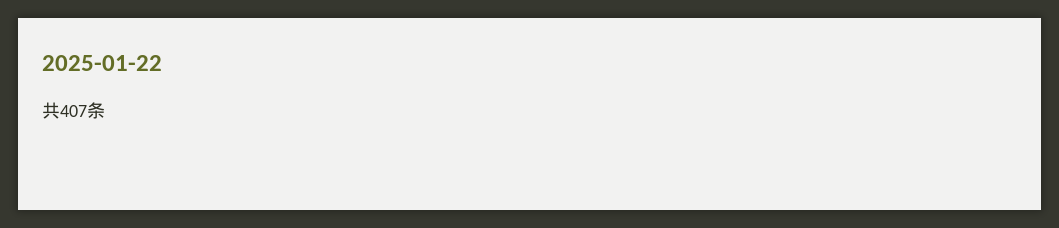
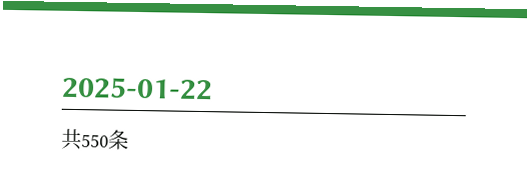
[60,105,87,117] 407 -> [81,134,109,148] 550

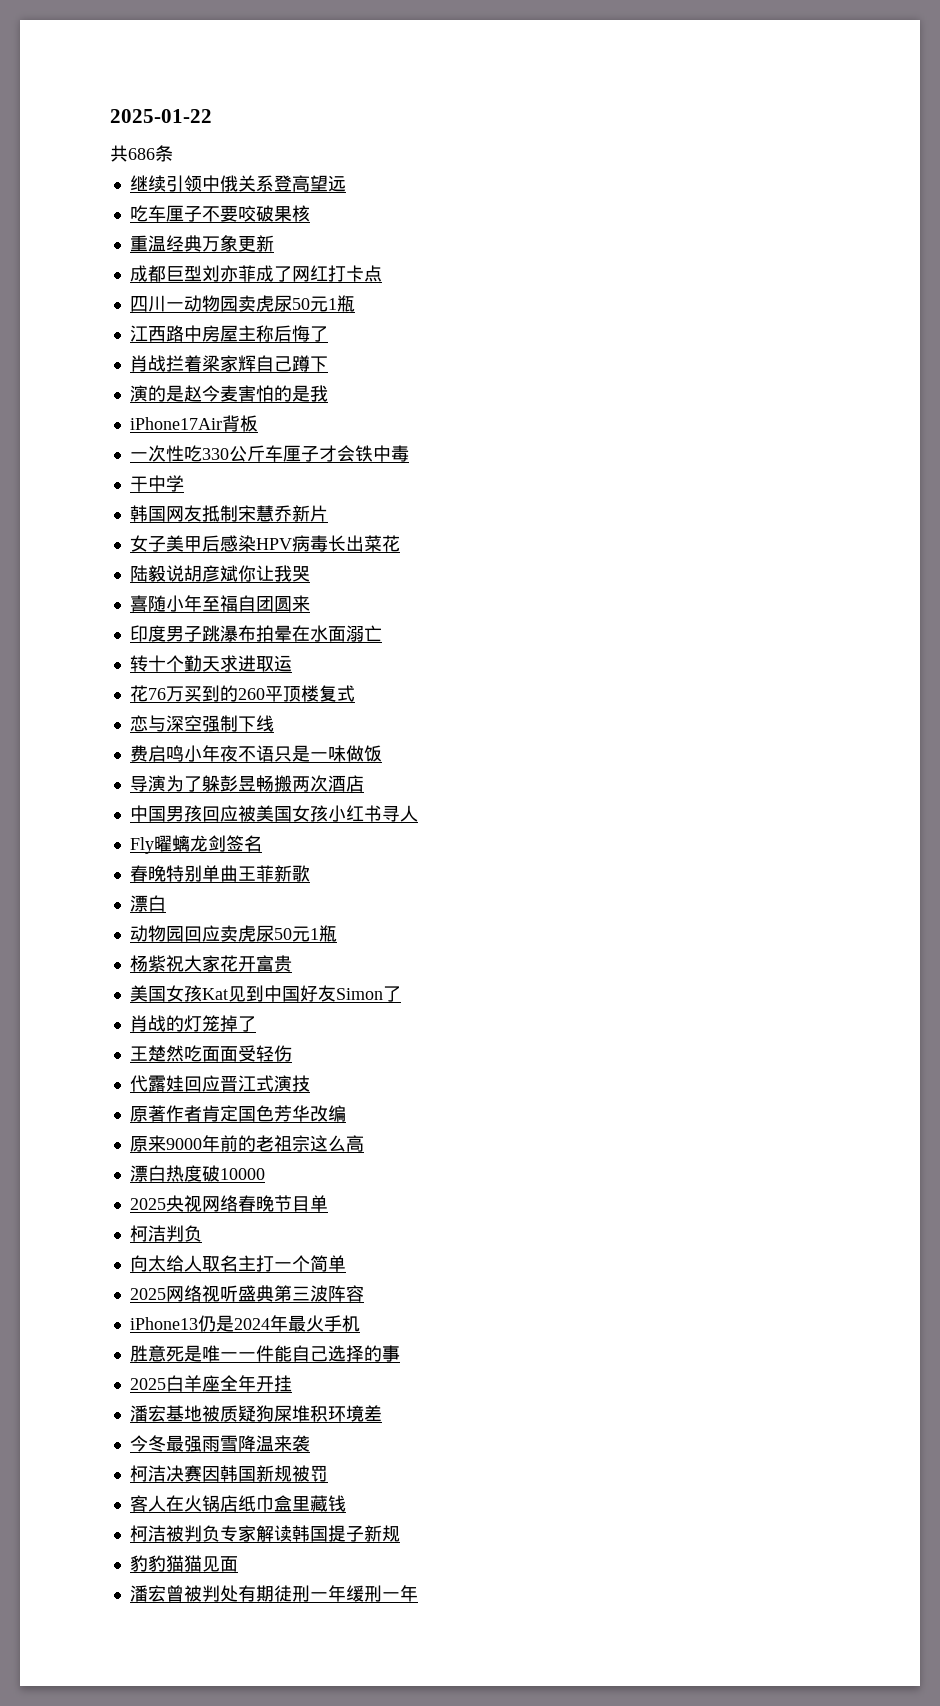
[81,134,109,148] 550 -> [128,148,155,160] 686
(129, 139) none -> [129,175,346,192] [129,205,310,222] [129,235,274,252] [129,265,382,282] [129,295,355,312] [129,325,328,342] [129,355,328,372] [129,385,328,402] [129,415,258,432] [129,445,409,462] [129,475,184,492] [129,505,328,522] [129,535,400,552] [129,565,310,582] [129,595,310,612] [129,625,382,642] [129,655,292,672] [129,685,355,702] [129,715,274,732] [129,745,382,762] [129,775,364,792] [129,805,418,822] [129,835,262,854] [129,865,310,882] [129,895,166,912] [129,925,337,942] [129,955,292,972] [129,985,401,1002] [129,1015,256,1032] [129,1045,292,1062] [129,1075,310,1092] [129,1105,346,1122] [129,1135,364,1152] [129,1165,265,1182] [129,1195,328,1212] [129,1225,202,1242] [129,1255,346,1272] [129,1285,364,1302] [129,1315,360,1332] [129,1345,400,1362] [129,1375,292,1392] [129,1405,382,1422] [129,1435,310,1452] [129,1465,328,1482] [129,1495,346,1512] [129,1525,400,1542] [129,1555,238,1572] [129,1585,418,1602] // 继续引领中俄关系登高望远 // 吃车厘子不要咬破果核 // 重温经典万象更新 // 成都巨型刘亦菲成了网红打卡点 // 四川一动物园卖虎尿50元1瓶 // 江西路中房屋主称后悔了 // 肖战拦着梁家辉自己蹲下 // 演的是赵今麦害怕的是我 // iPhone17Air背板 // 一次性吃330公斤车厘子才会铁中毒 // 干中学 // 韩国网友抵制宋慧乔新片 // 女子美甲后感染HPV病毒长出菜花 // 陆毅说胡彦斌你让我哭 // 喜随小年至福自团圆来 // 印度男子跳瀑布拍晕在水面溺亡 // 转十个勤天求进取运 // 花76万买到的260平顶楼复式 // 恋与深空强制下线 // 费启鸣小年夜不语只是一味做饭 // 导演为了躲彭昱畅搬两次酒店 // 中国男孩回应被美国女孩小红书寻人 // Fly曜螭龙剑签名 // 春晚特别单曲王菲新歌 // 漂白 // 动物园回应卖虎尿50元1瓶 // 杨紫祝大家花开富贵 // 美国女孩Kat见到中国好友Simon了 // 肖战的灯笼掉了 // 王楚然吃面面受轻伤 // 代露娃回应晋江式演技 // 原著作者肯定国色芳华改编 // 原来9000年前的老祖宗这么高 // 漂白热度破10000 // 2025央视网络春晚节目单 // 柯洁判负 // 向太给人取名主打一个简单 // 2025网络视听盛典第三波阵容 // iPhone13仍是2024年最火手机 // 胜意死是唯一一件能自己选择的事 // 2025白羊座全年开挂 // 潘宏基地被质疑狗屎堆积环境差 // 今冬最强雨雪降温来袭 // 柯洁决赛因韩国新规被罚 // 客人在火锅店纸巾盒里藏钱 // 柯洁被判负专家解读韩国提子新规 // 豹豹猫猫见面 // 潘宏曾被判处有期徒刑一年缓刑一年

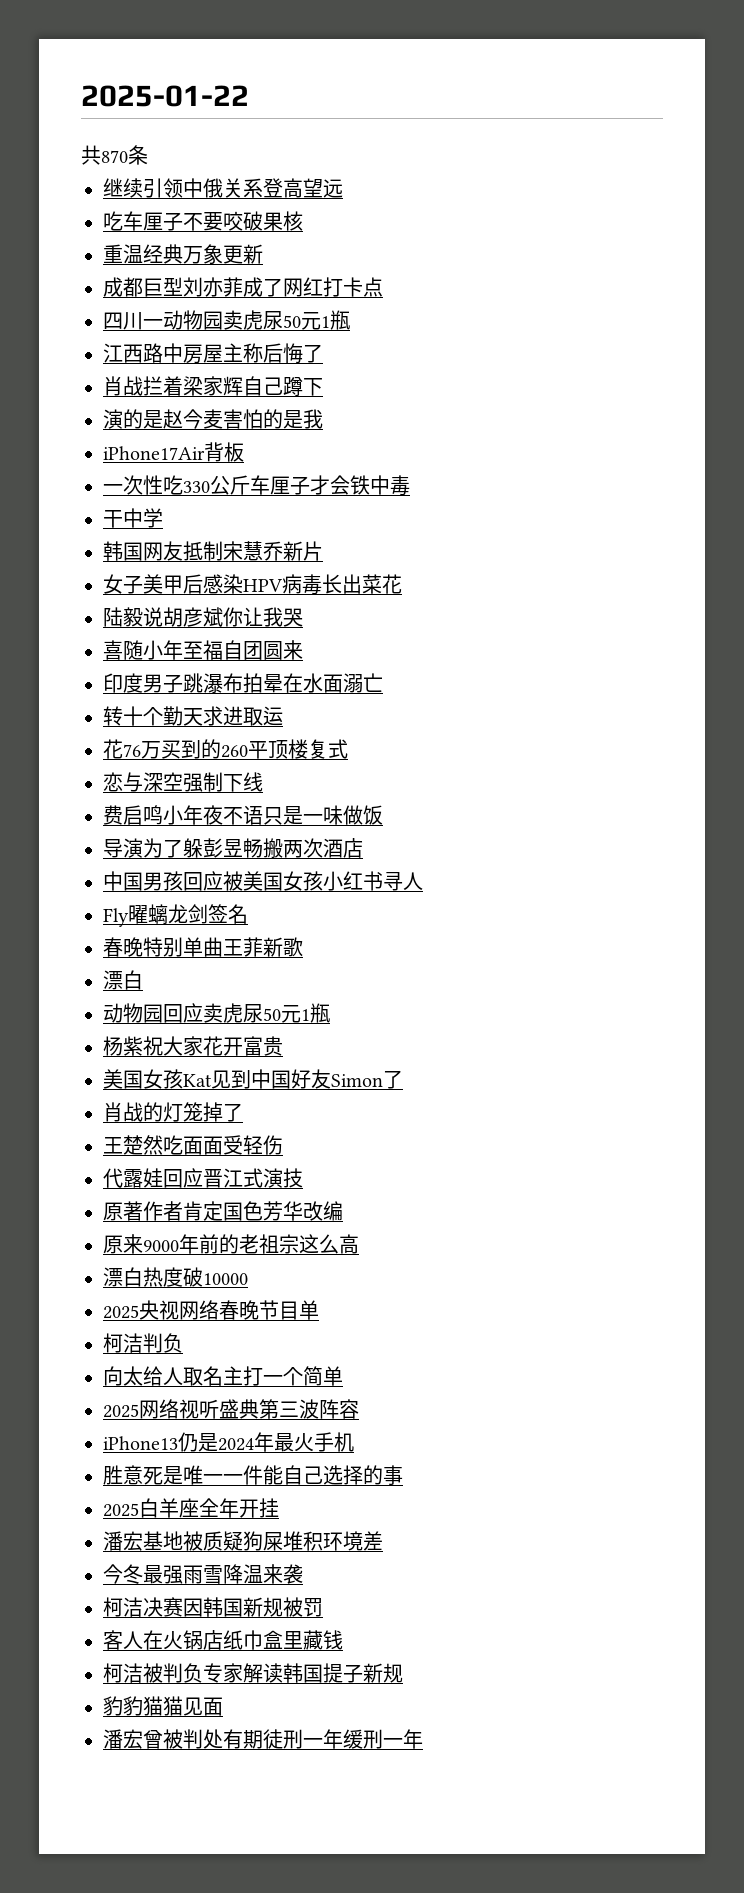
[128,148,155,160] 686 -> [101,150,128,163] 870

